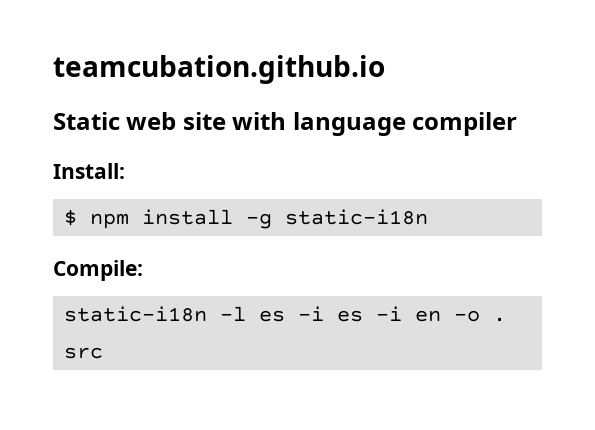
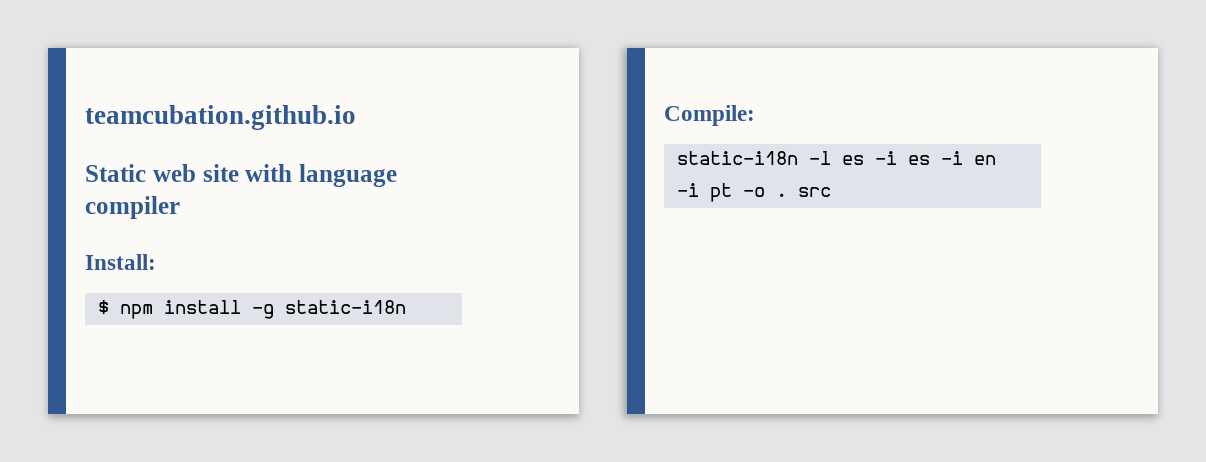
(441, 316) none -> [676,183,732,202] -i pt

